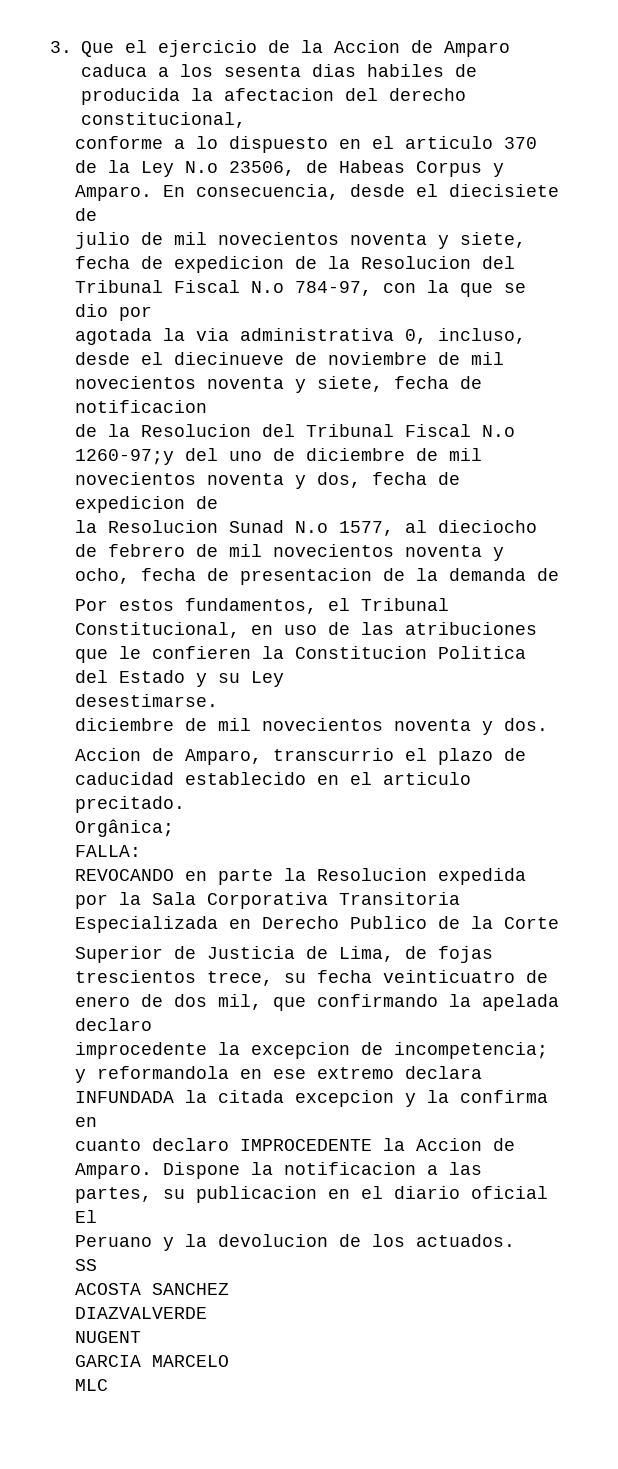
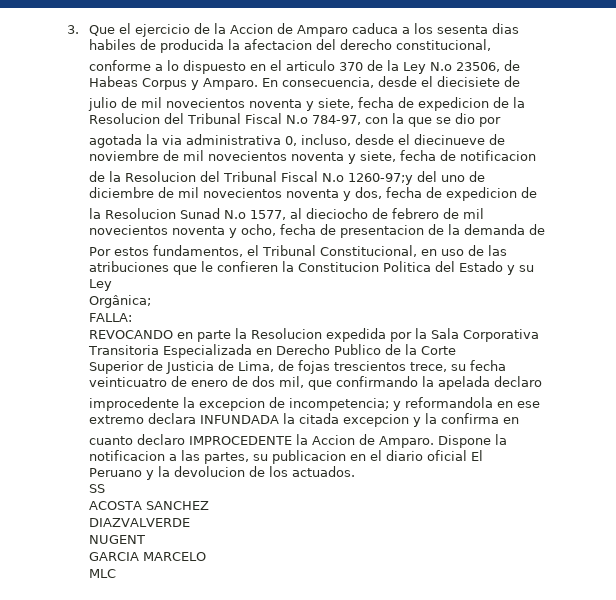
[75,694,219,707] [75,718,549,735] [75,748,527,765] [75,772,472,785] [75,796,186,813] // desestimarse. // diciembre de mil novecientos noventa y dos. // Accion de Amparo, transcurrio el plazo de caducidad establecido en el articulo precitado. -> (113, 285) none

